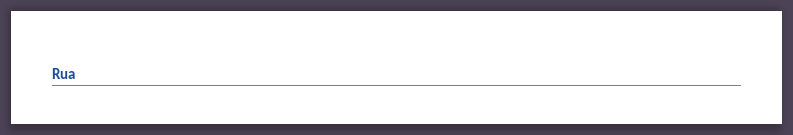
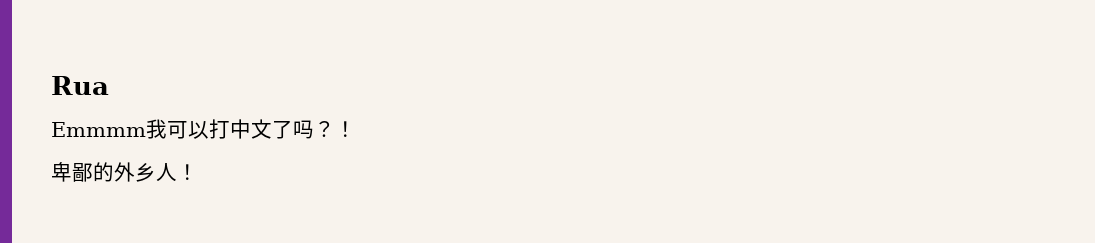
(75, 73) none -> [51,119,356,139] [51,162,198,182] // Emmmm我可以打中文了吗？！ // 卑鄙的外乡人！

